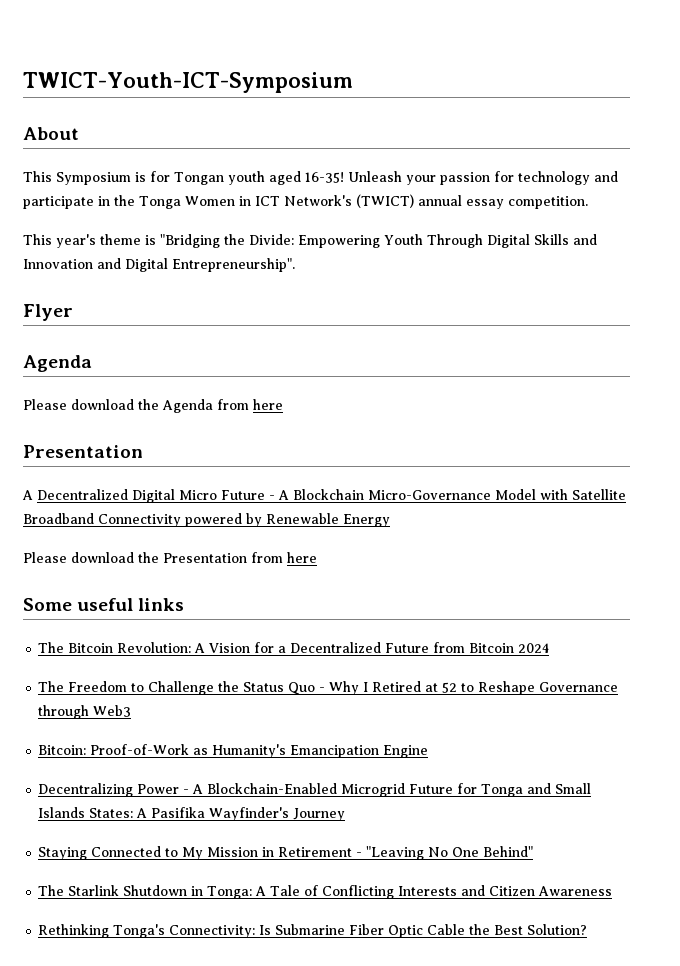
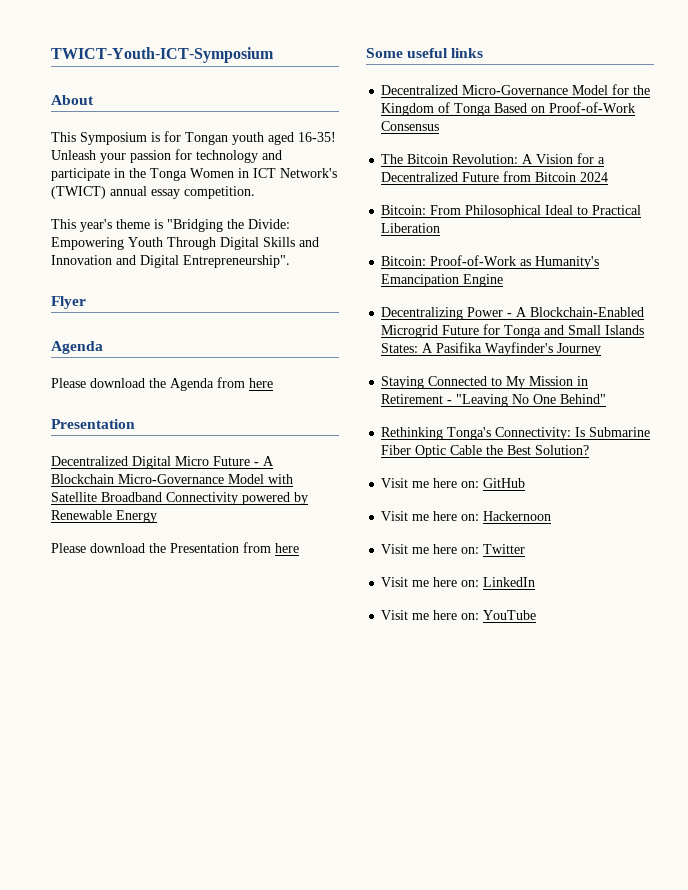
[22,490,33,500] A -> (135, 424) none
(185, 604) none -> [381,84,651,95] [381,102,636,116] [381,121,440,131] // Decentralized Micro-Governance Model for the Kingdom of Tonga Based on Proof-of-Work Consensus
[38,681,619,695] [38,705,132,719] The Freedom to Challenge the Status Quo - Why I Retired at 52 to Reshape Governance through Web3 -> [381,205,642,218] [381,223,441,233] Bitcoin: From Philosophical Ideal to Practical Liberation
[38,885,613,899] // The Starlink Shutdown in Tonga: A Tale of Conflicting Interests and Citizen Awareness -> (607, 399) none
(588, 929) none -> [381,478,526,488] [381,511,552,521] [381,544,526,554] [381,577,536,587] [381,610,537,620] // Visit me here on: GitHub // Visit me here on: Hackernoon // Visit me here on: Twitter // Visit me here on: LinkedIn // Visit me here on: YouTube

